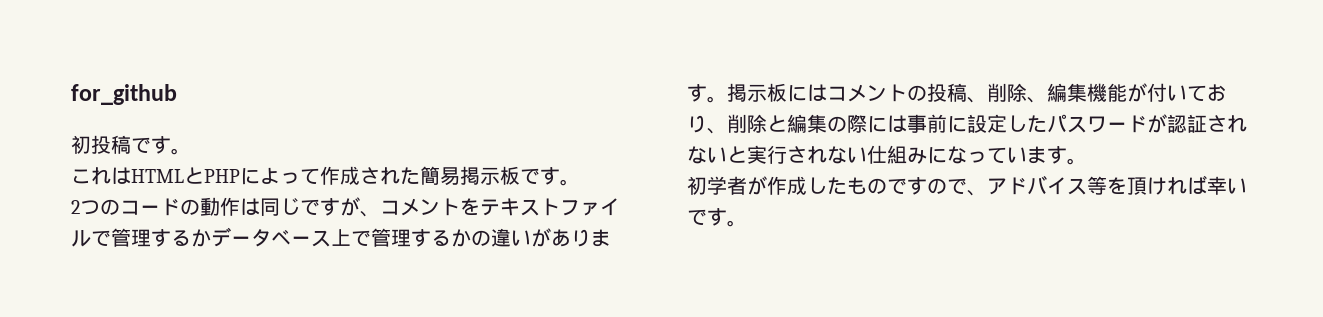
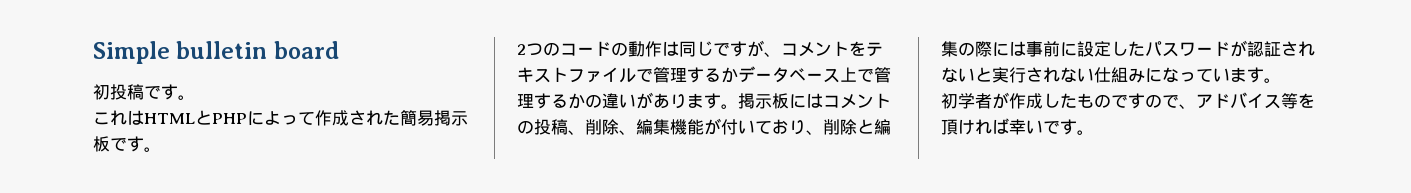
[71,84,177,105] for_github -> [93,41,339,64] Simple bulletin board

